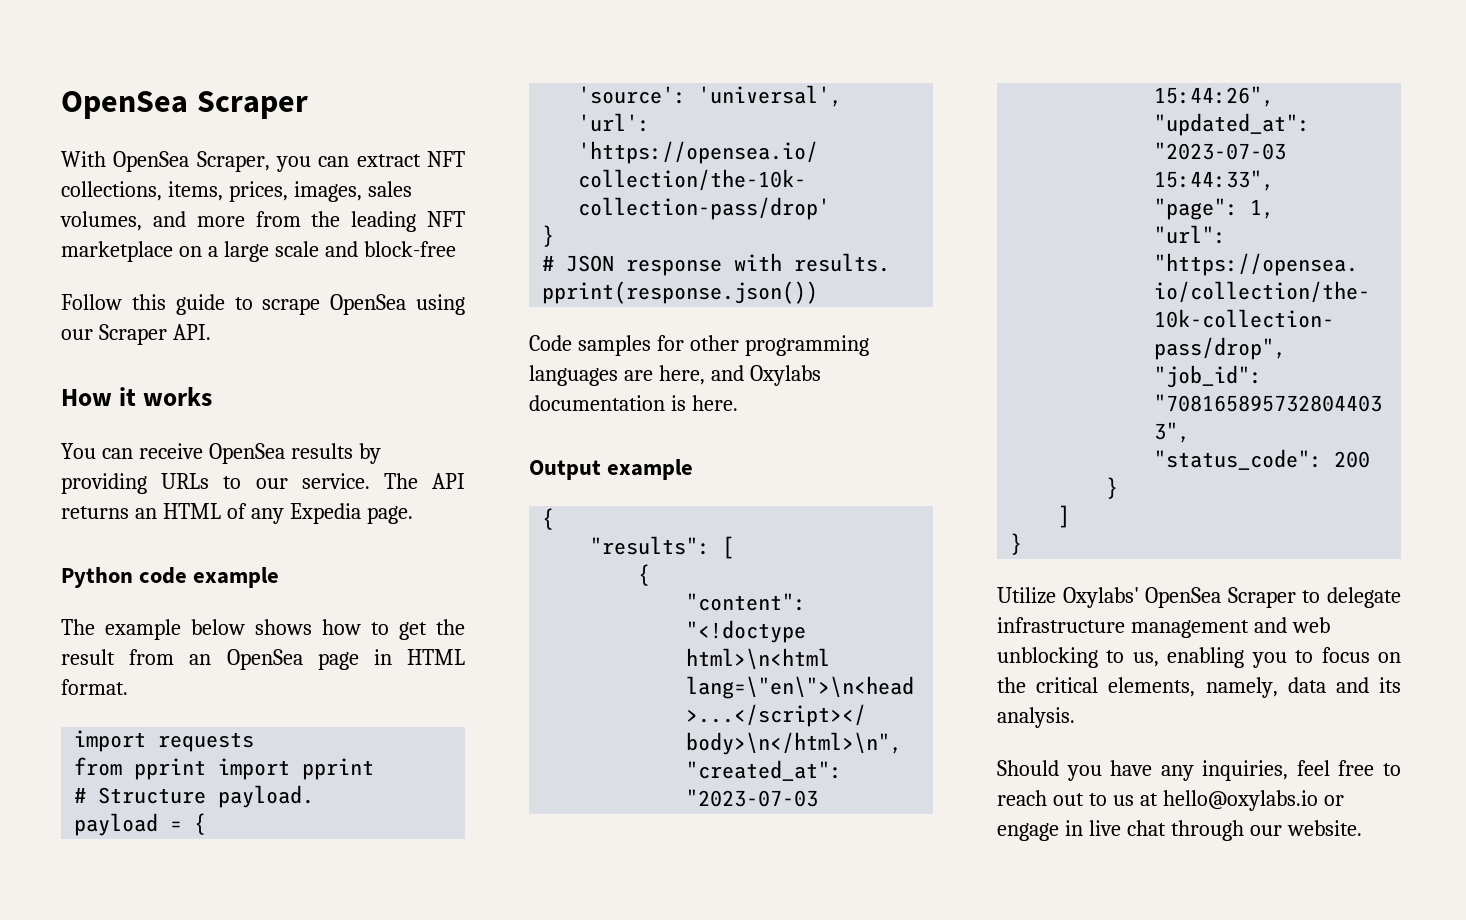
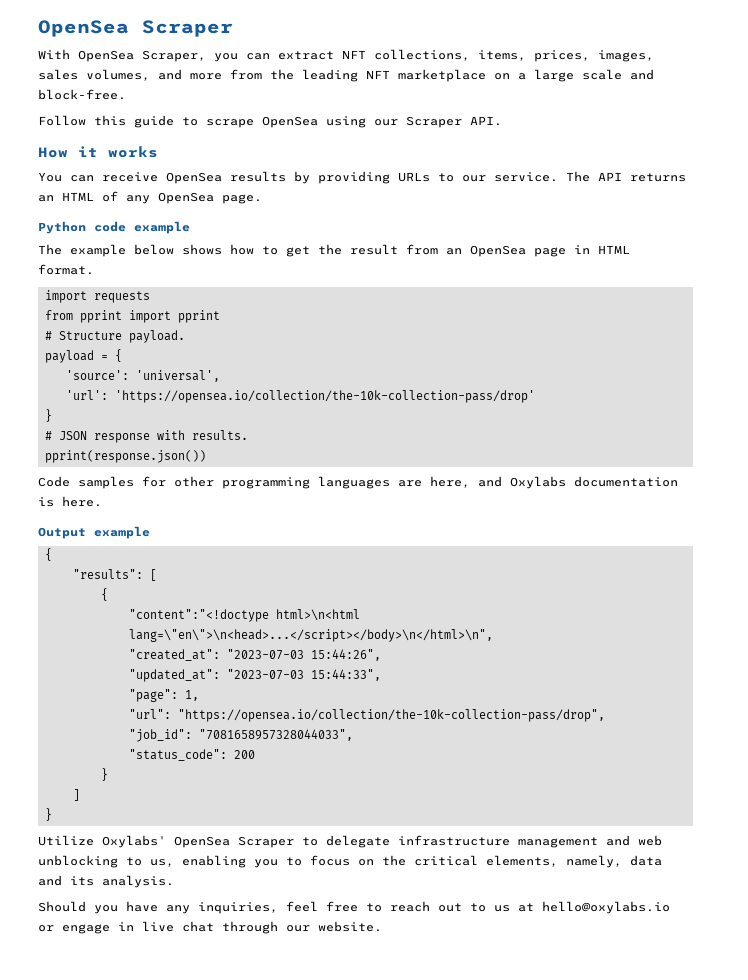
[363,241,456,257] block-free -> [38,89,126,100] block-free.
[289,503,361,524] Expedia -> [158,192,214,204] OpenSea

